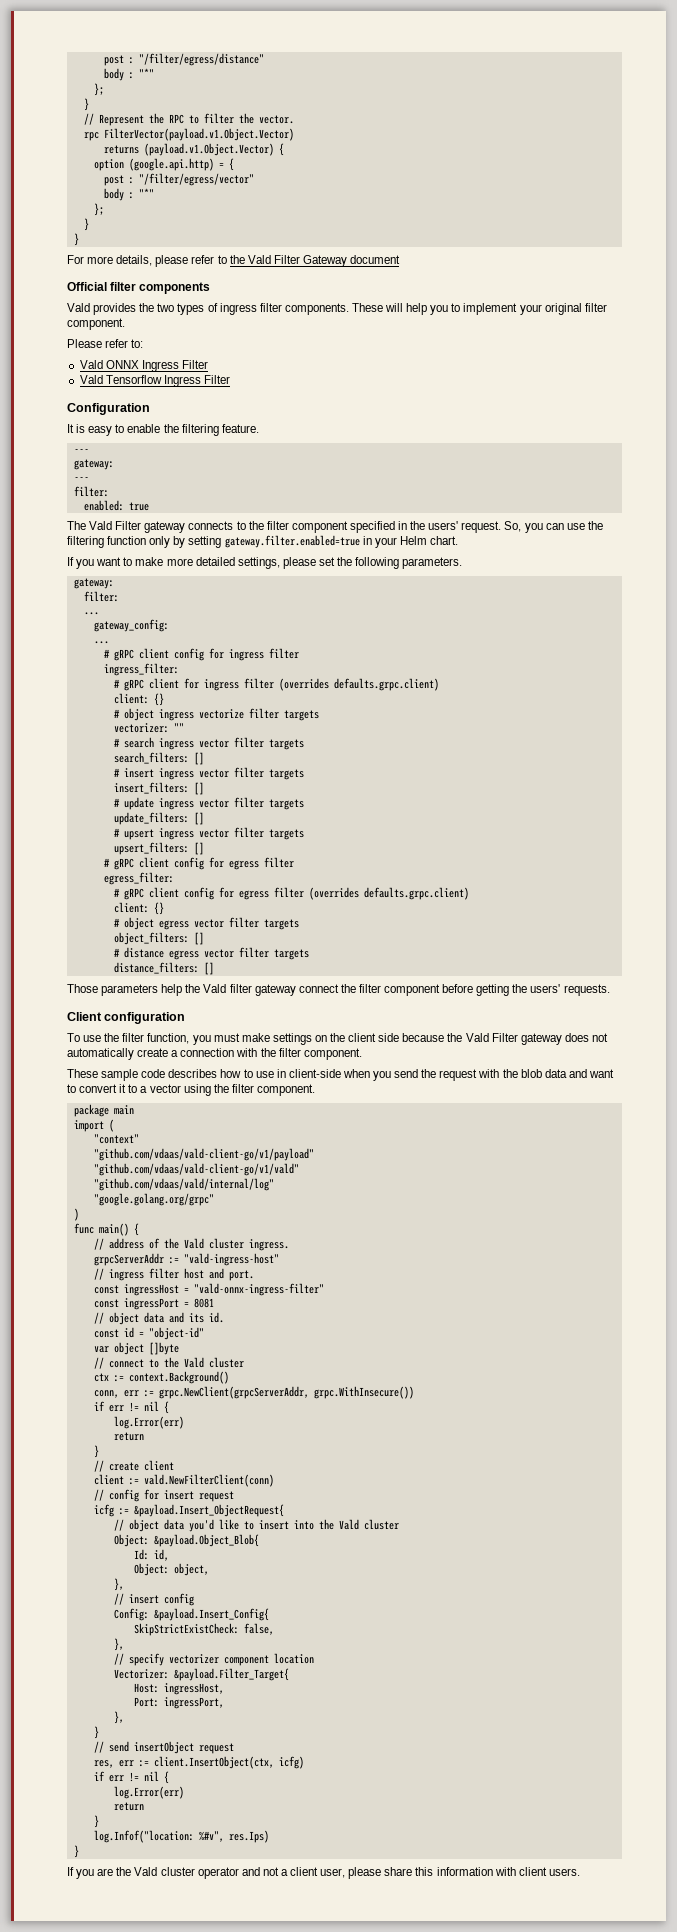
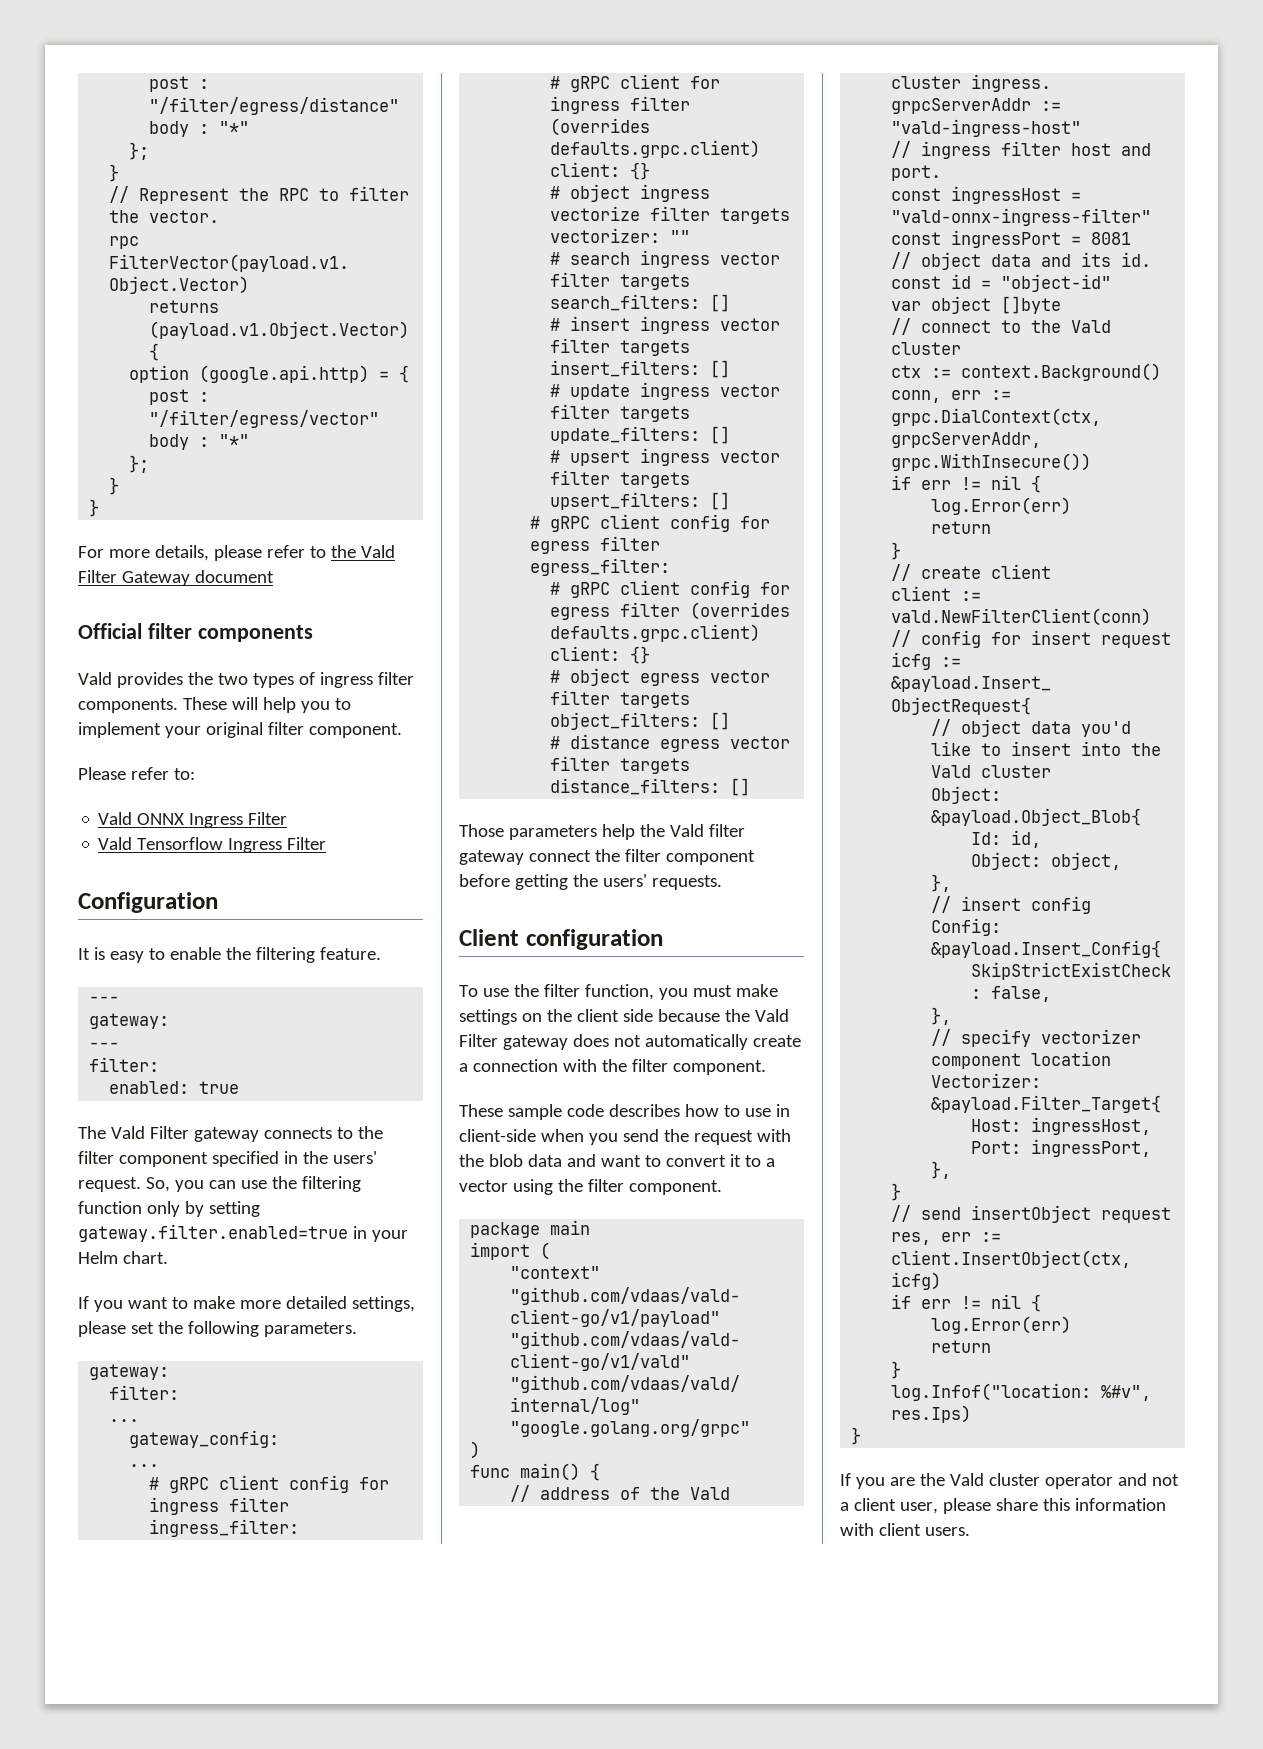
[158,1386,309,1399] grpc.NewClient(grpcServerAddr, -> [891,408,1102,426] [891,432,1042,448] grpc.DialContext(ctx, grpcServerAddr,

